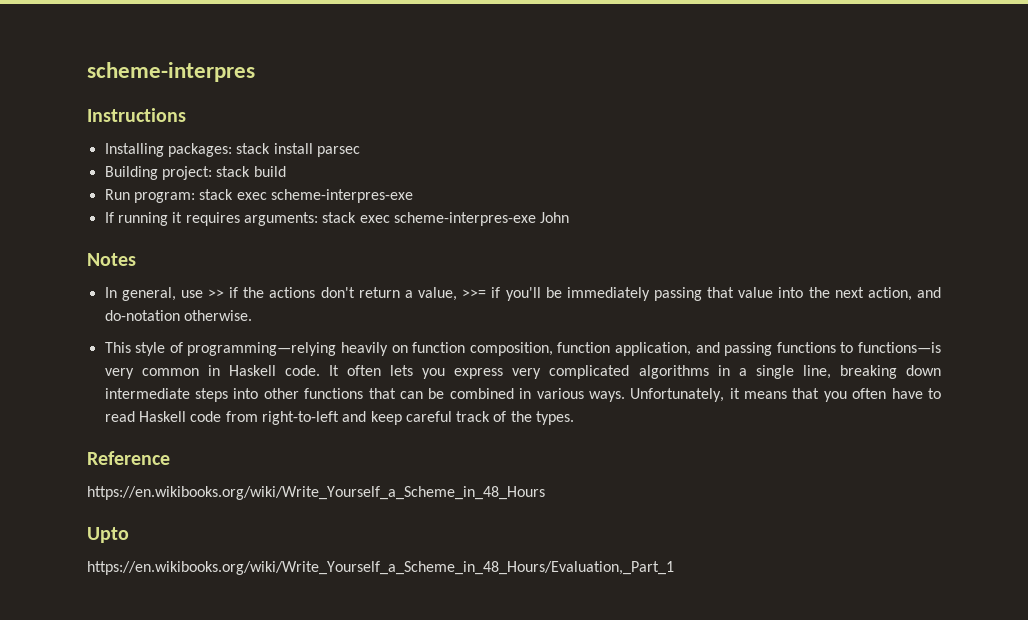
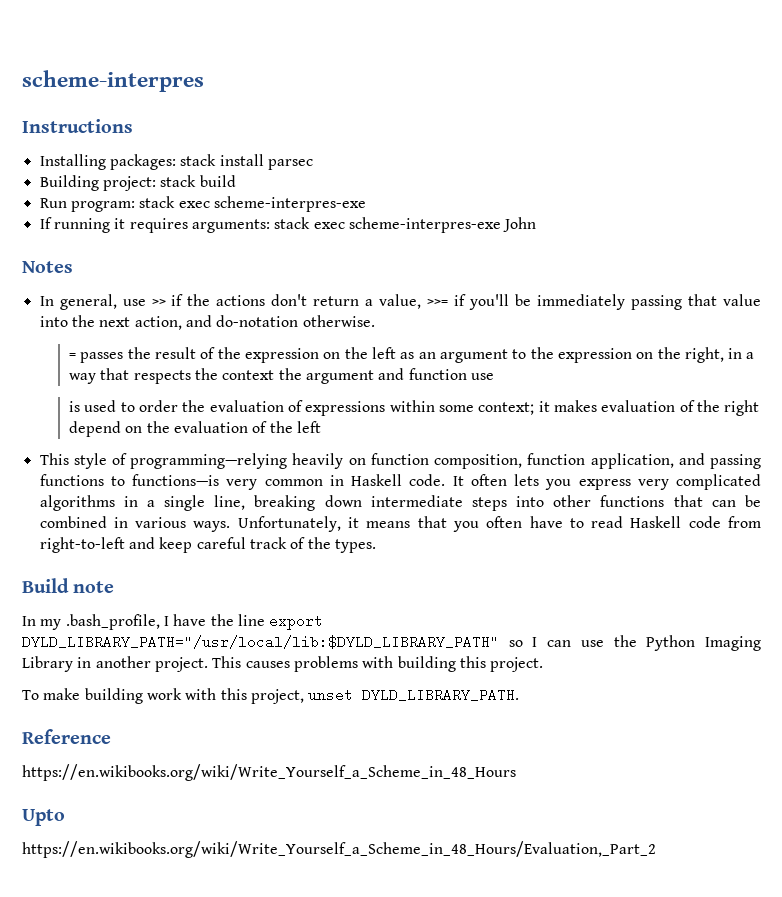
(252, 315) none -> [69,347,755,363] [69,368,494,384] [69,400,760,416] [69,421,321,437] // = passes the result of the expression on the left as an argument to the expression on the right, in a way that respects the context the argument and function use // is used to order the evaluation of expressions within some context; it makes evaluation of the right depend on the evaluation of the left
(575, 418) none -> [22,578,115,593] [22,614,324,630] [22,635,761,651] [22,656,544,672] [22,688,520,704] // Build note // In my .bash_profile, I have the line export DYLD_LIBRARY_PATH="/usr/local/lib:$DYLD_LIBRARY_PATH" so I can use the Python Imaging Library in another project. This causes problems with building this project. // To make building work with this project, unset DYLD_LIBRARY_PATH.
[87,561,674,575] https://en.wikibooks.org/wiki/Write_Yourself_a_Scheme_in_48_Hours/Evaluation,_Part_1 -> [22,841,656,858] https://en.wikibooks.org/wiki/Write_Yourself_a_Scheme_in_48_Hours/Evaluation,_Part_2

